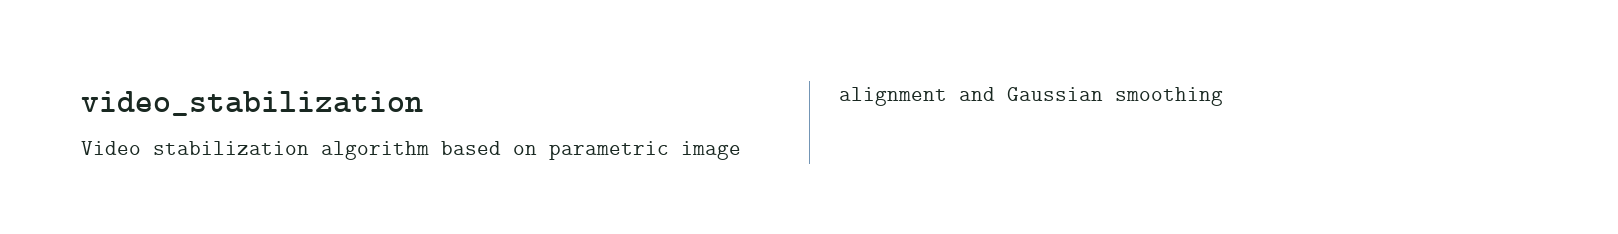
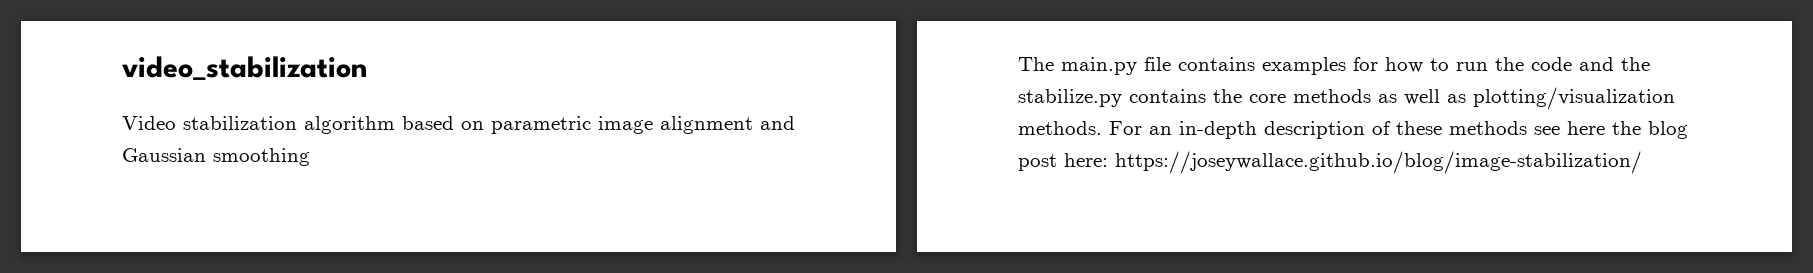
(1223, 96) none -> [1018,57,1650,75] [1018,87,1675,110] [1018,121,1688,139] [1018,151,1642,174] // The main.py file contains examples for how to run the code and the stabilize.py contains the core methods as well as plotting/visualization methods. For an in-depth description of these methods see here the blog post here: https://joseywallace.github.io/blog/image-stabilization/

